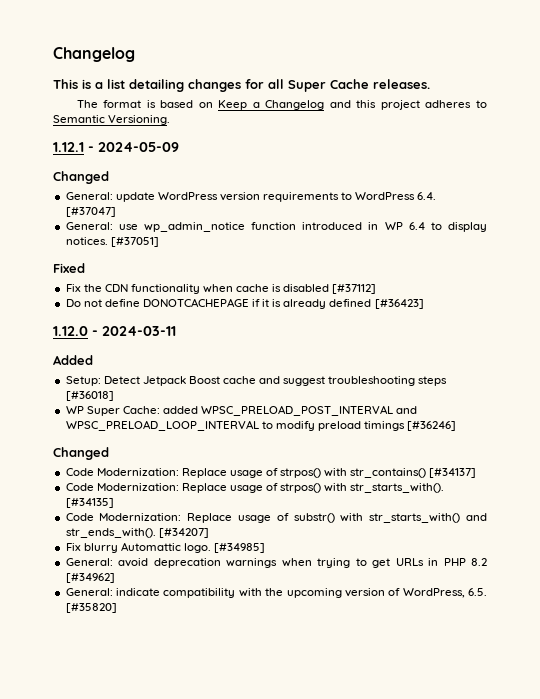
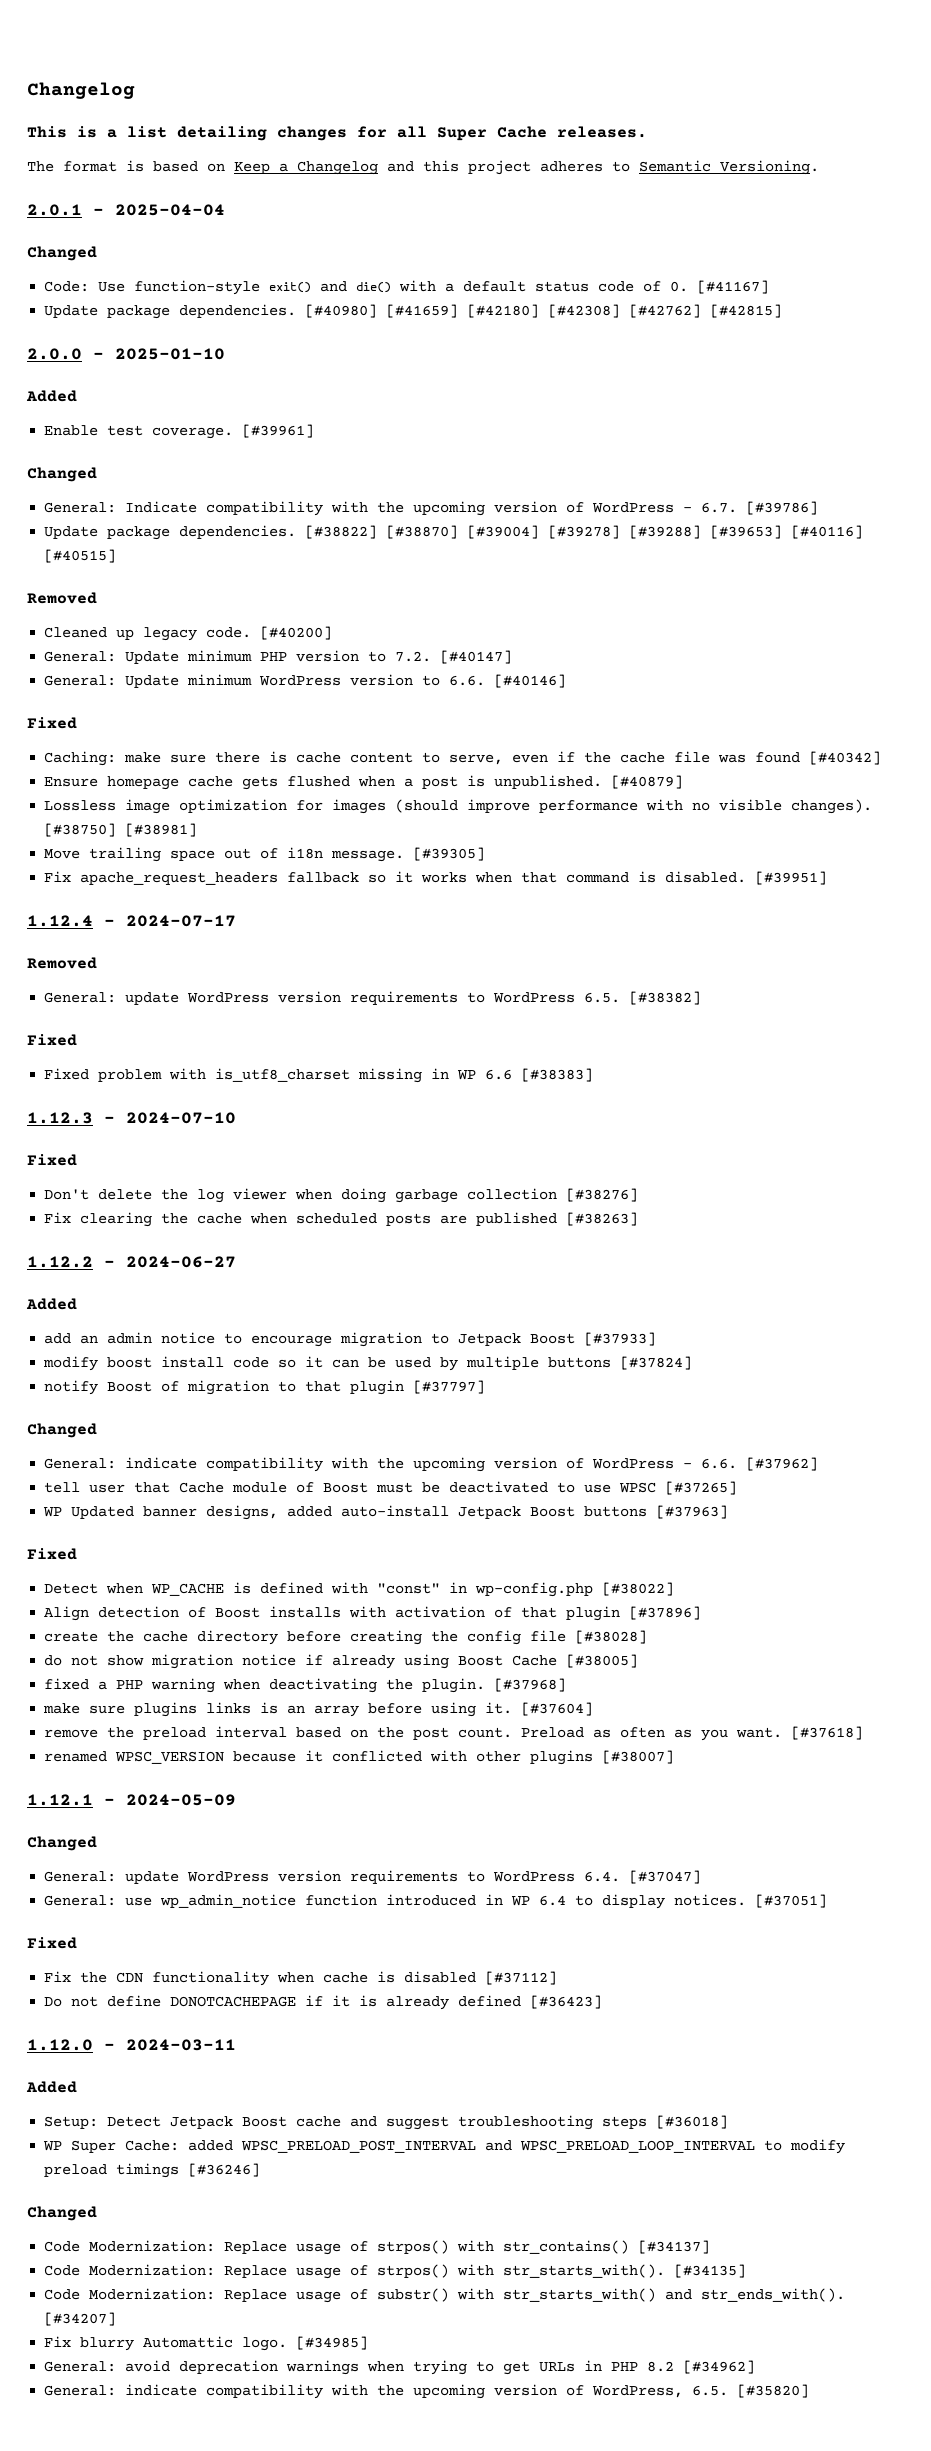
(171, 120) none -> [27,204,225,216] [27,246,97,261] [44,280,770,295] [44,304,783,319] [27,348,225,360] [26,390,77,402] [44,424,315,439] [27,467,97,482] [44,501,819,516] [44,525,864,540] [44,549,117,563] [27,592,97,604] [44,626,333,641] [44,650,513,664] [44,674,567,688] [27,717,77,729] [44,751,882,766] [44,775,684,790] [44,799,873,814] [44,823,198,837] [44,847,486,862] [44,871,828,885] [27,915,236,927] [27,957,97,969] [44,991,702,1005] [27,1034,77,1046] [44,1068,594,1083] [27,1112,236,1124] [27,1154,77,1166] [44,1188,639,1203] [44,1212,639,1227] [27,1256,236,1268] [26,1298,77,1310] [44,1332,657,1347] [43,1356,693,1371] [44,1380,486,1395] [27,1423,97,1438] [44,1457,819,1472] [44,1481,738,1495] [43,1505,729,1520] [27,1548,77,1560] [44,1582,675,1597] [44,1606,702,1621] [44,1630,648,1645] [44,1654,639,1669] [44,1678,567,1693] [43,1702,594,1717] [44,1726,864,1741] [44,1750,675,1765] // 2.0.1 - 2025-04-04 // Changed // Code: Use function-style exit() and die() with a default status code of 0. [#41167] // Update package dependencies. [#40980] [#41659] [#42180] [#42308] [#42762] [#42815] // 2.0.0 - 2025-01-10 // Added // Enable test coverage. [#39961] // Changed // General: Indicate compatibility with the upcoming version of WordPress - 6.7. [#39786] // Update package dependencies. [#38822] [#38870] [#39004] [#39278] [#39288] [#39653] [#40116] [#40515] // Removed // Cleaned up legacy code. [#40200] // General: Update minimum PHP version to 7.2. [#40147] // General: Update minimum WordPress version to 6.6. [#40146] // Fixed // Caching: make sure there is cache content to serve, even if the cache file was found [#40342] // Ensure homepage cache gets flushed when a post is unpublished. [#40879] // Lossless image optimization for images (should improve performance with no visible changes). [#38750] [#38981] // Move trailing space out of i18n message. [#39305] // Fix apache_request_headers fallback so it works when that command is disabled. [#39951] // 1.12.4 - 2024-07-17 // Removed // General: update WordPress version requirements to WordPress 6.5. [#38382] // Fixed // Fixed problem with is_utf8_charset missing in WP 6.6 [#38383] // 1.12.3 - 2024-07-10 // Fixed // Don't delete the log viewer when doing garbage collection [#38276] // Fix clearing the cache when scheduled posts are published [#38263] // 1.12.2 - 2024-06-27 // Added // add an admin notice to encourage migration to Jetpack Boost [#37933] // modify boost install code so it can be used by multiple buttons [#37824] // notify Boost of migration to that plugin [#37797] // Changed // General: indicate compatibility with the upcoming version of WordPress - 6.6. [#37962] // tell user that Cache module of Boost must be deactivated to use WPSC [#37265] // WP Updated banner designs, added auto-install Jetpack Boost buttons [#37963] // Fixed // Detect when WP_CACHE is defined with "const" in wp-config.php [#38022] // Align detection of Boost installs with activation of that plugin [#37896] // create the cache directory before creating the config file [#38028] // do not show migration notice if already using Boost Cache [#38005] // fixed a PHP warning when deactivating the plugin. [#37968] // make sure plugins links is an array before using it. [#37604] // remove the preload interval based on the post count. Preload as often as you want. [#37618] // renamed WPSC_VERSION because it conflicted with other plugins [#38007]

